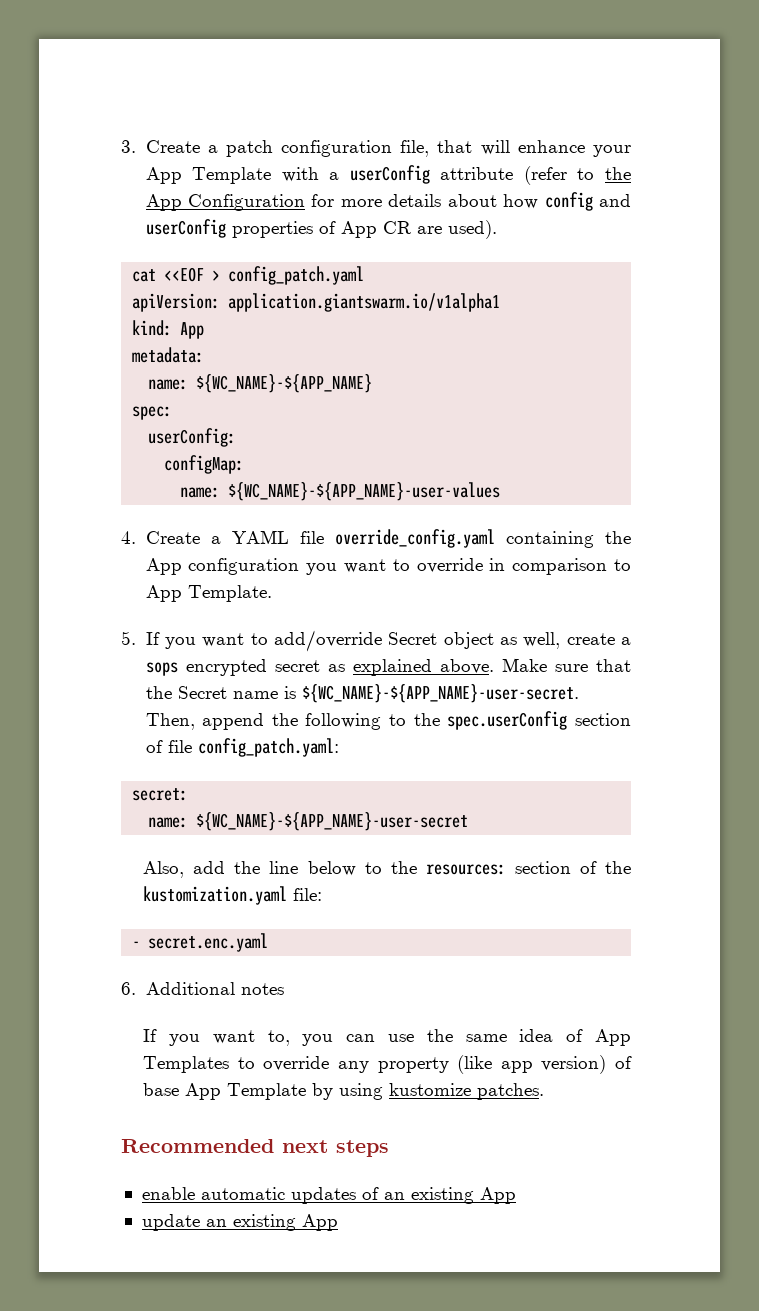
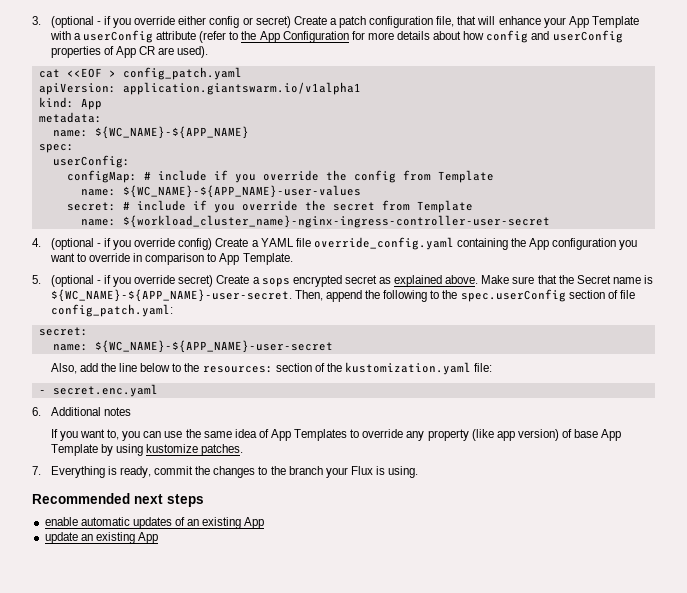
(136, 146) none -> [50,16,291,28] (optional - if you override either config or secret)
[180,482,501,501] [121,531,136,544] // name: ${WC_NAME}-${APP_NAME}-user-values // 4. -> [143,170,494,183] [80,185,361,198] [66,200,473,213] [80,215,550,228] [32,238,213,250] # include if you override the config from Template // name: ${WC_NAME}-${APP_NAME}-user-values // secret: # include if you override the secret from Template // name: ${workload_cluster_name}-nginx-ingress-controller-user-secret // 4. (optional - if you override config)
[145,630,615,652] If you want to add/override Secret object as well, create -> [50,275,250,287] (optional - if you override secret) Create
(545, 1091) none -> [32,466,419,478] // 7. Everything is ready, commit the changes to the branch your Flux is using.

